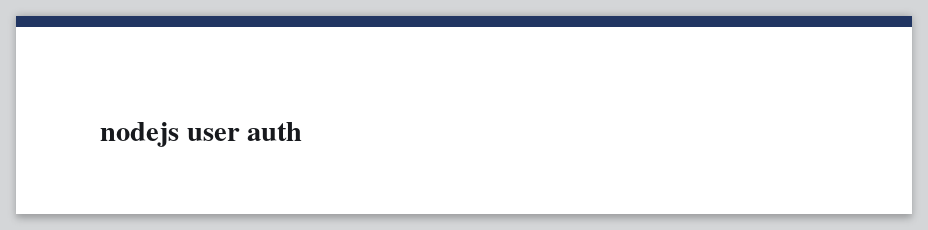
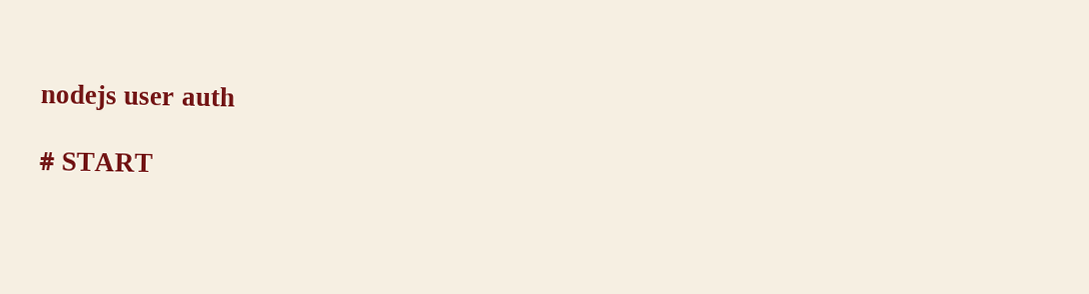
(303, 131) none -> [39,152,154,173] // # START

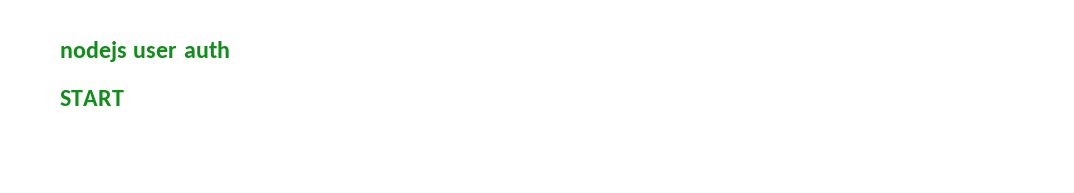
[39,152,55,171] # -> (230, 49) none

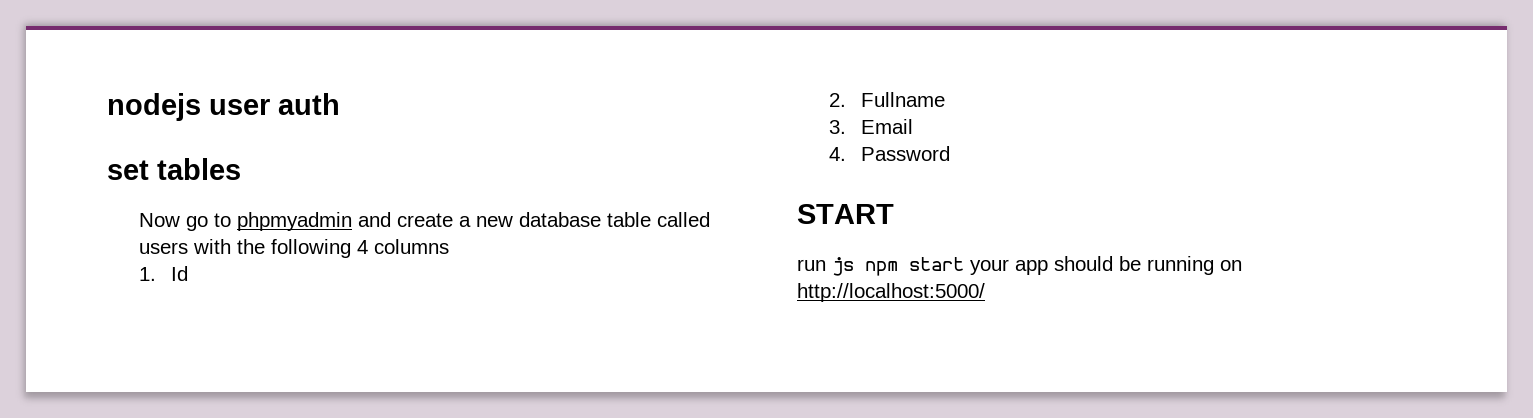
[60,90,124,106] START -> [107,158,241,180] [138,212,710,231] [138,239,449,258] [138,266,188,281] [828,92,945,107] [828,119,913,134] [828,146,950,161] [797,204,894,224] [797,256,1242,276] [797,283,985,302] set tables // Now go to phpmyadmin and create a new database table called users with the following 4 columns // 1. Id // 2. Fullname // 3. Email // 4. Password // START // run js npm start your app should be running on http://localhost:5000/

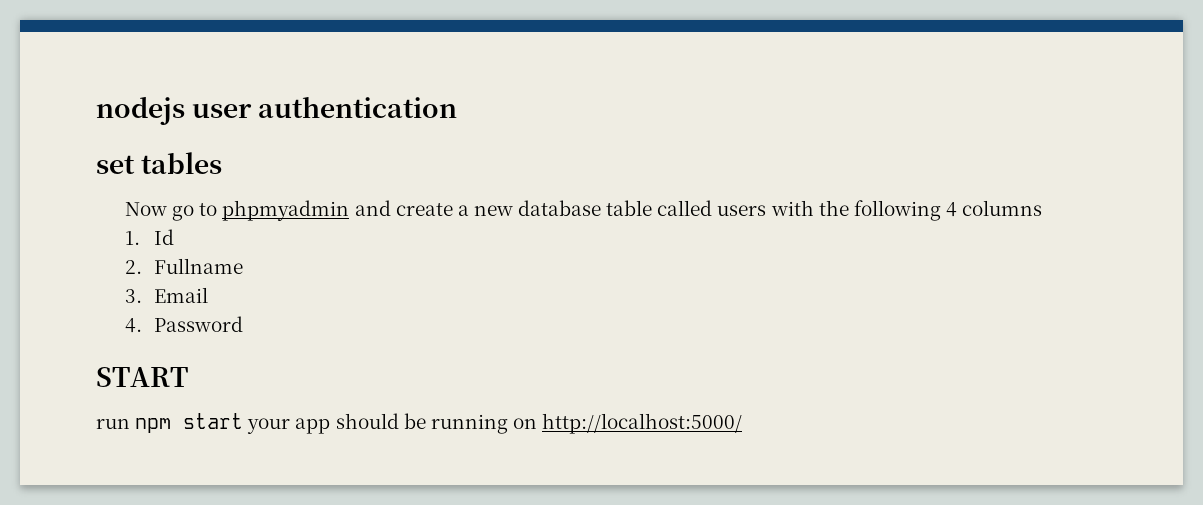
[278,93,340,115] auth -> [258,96,458,118] authentication
[832,257,854,276] js -> (130, 423) none

